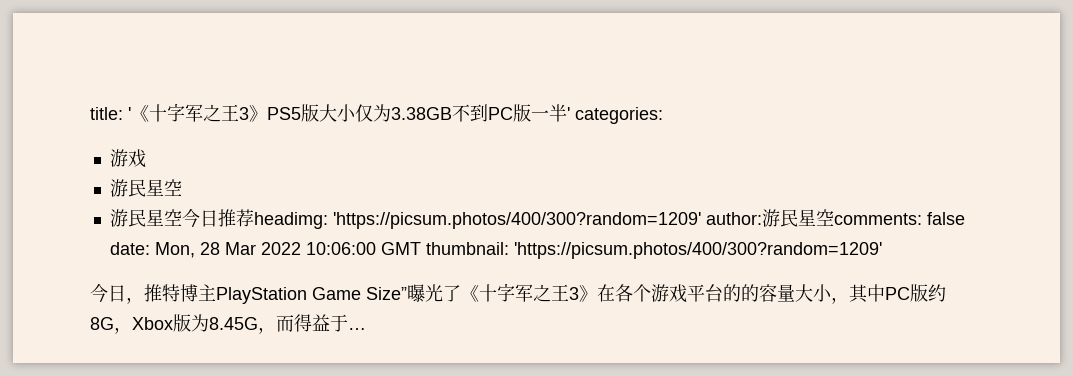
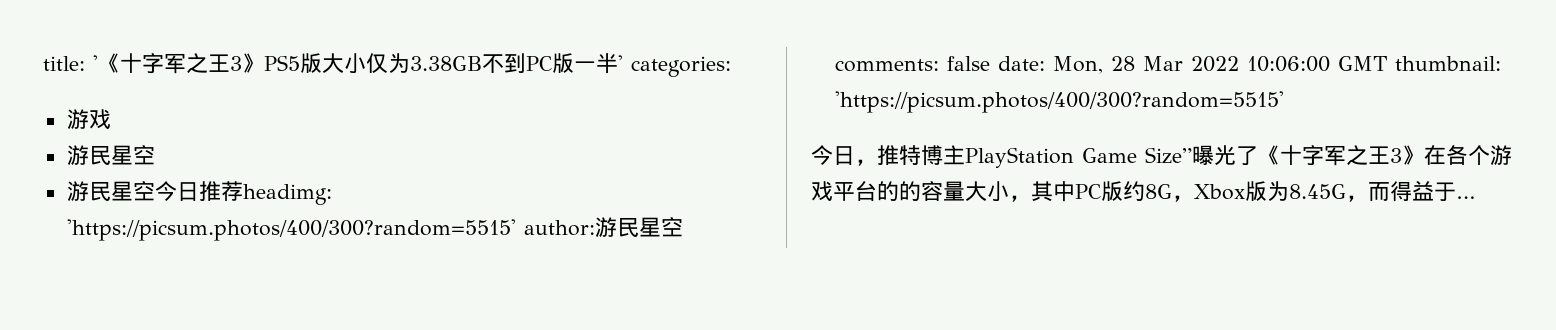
[332,212,701,229] 'https://picsum.photos/400/300?random=1209' -> [66,219,516,241] 'https://picsum.photos/400/300?random=5515'
[513,242,882,259] 'https://picsum.photos/400/300?random=1209' -> [834,91,1284,113] 'https://picsum.photos/400/300?random=5515'

